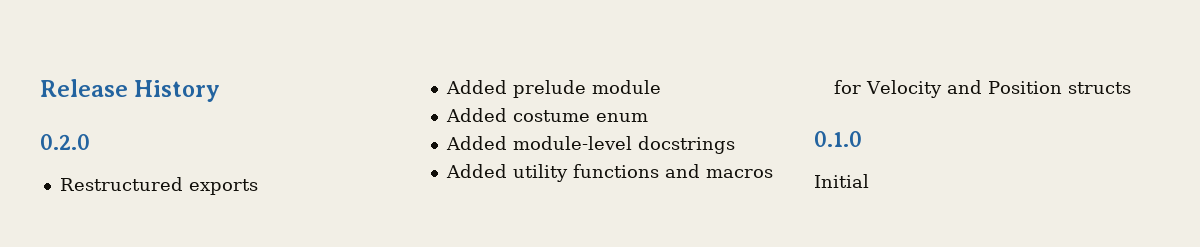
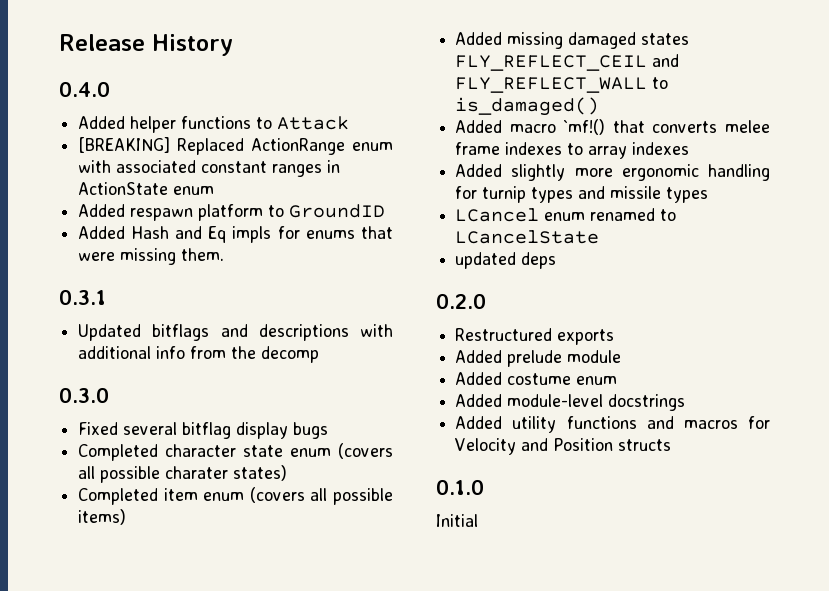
(221, 91) none -> [59,81,110,97] [78,116,350,133] [78,137,394,155] [78,160,341,177] [78,182,215,195] [78,204,386,221] [78,226,393,243] [78,248,225,265] [59,289,106,305] [78,324,393,341] [78,346,320,363] [59,387,109,403] [78,422,329,439] [78,443,393,461] [78,465,288,483] [78,487,394,505] [78,509,127,525] [455,32,690,49] [455,54,680,71] [455,77,669,93] [455,97,600,116] [455,119,770,135] [455,142,690,159] [455,164,770,181] [455,186,709,203] [455,208,677,222] [455,230,600,244] [455,252,557,269] // 0.4.0 // Added helper functions to Attack // [BREAKING] Replaced ActionRange enum with associated constant ranges in ActionState enum // Added respawn platform to GroundID // Added Hash and Eq impls for enums that were missing them. // 0.3.1 // Updated bitflags and descriptions with additional info from the decomp // 0.3.0 // Fixed several bitflag display bugs // Completed character state enum (covers all possible charater states) // Completed item enum (covers all possible items) // Added missing damaged states FLY_REFLECT_CEIL and FLY_REFLECT_WALL to is_damaged() // Added macro `mf!() that converts melee frame indexes to array indexes // Added slightly more ergonomic handling for turnip types and missile types // LCancel enum renamed to LCancelState // updated deps

